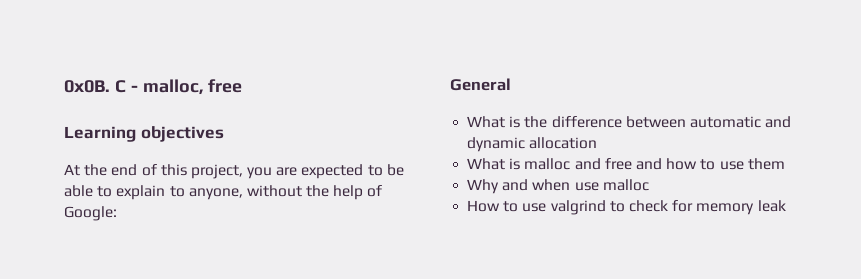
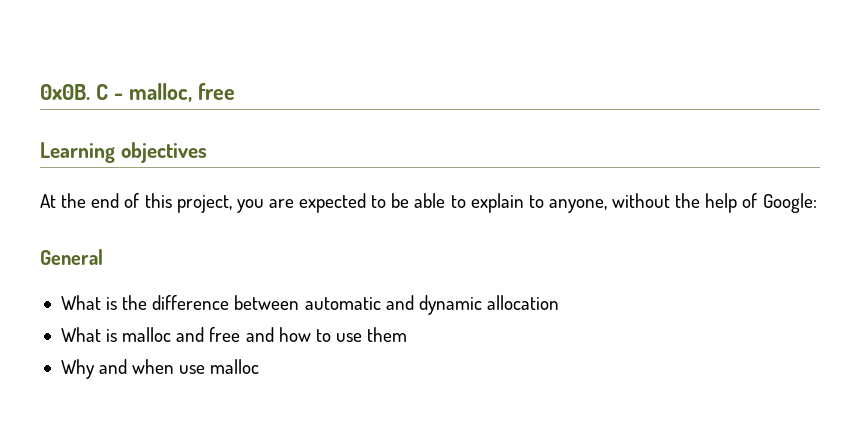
[467,200,786,215] // How to use valgrind to check for memory leak -> (260, 366) none

